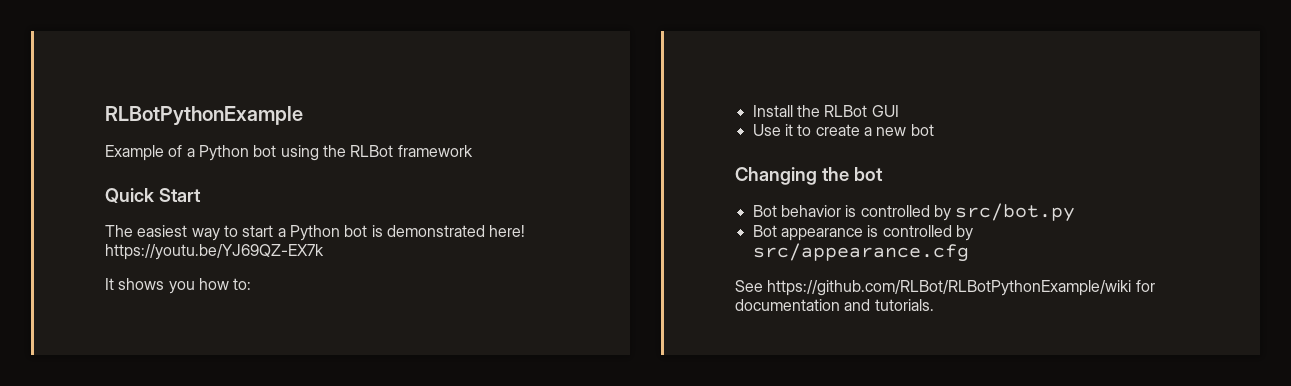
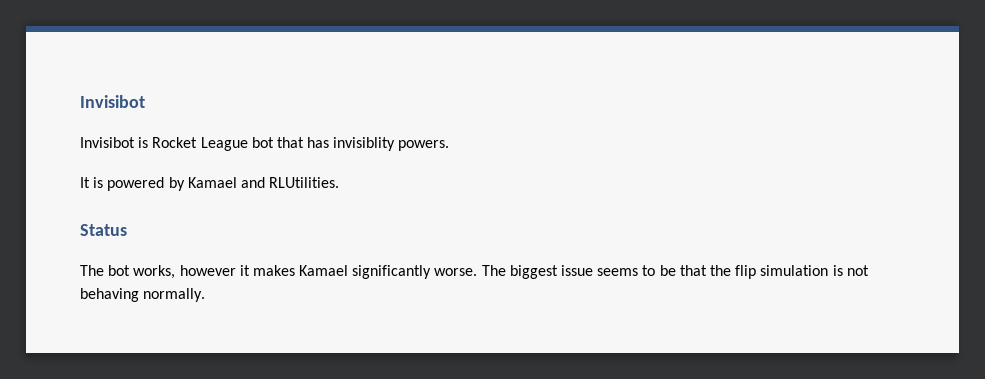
[105,106,303,126] [105,145,473,161] [105,188,201,203] [105,225,526,241] [105,244,324,260] [105,278,252,294] [752,105,899,117] [752,124,934,136] [735,167,883,185] [752,203,1076,222] [752,225,973,241] [752,243,969,262] [735,280,1155,296] [735,299,934,311] RLBotPythonExample // Example of a Python bot using the RLBot framework // Quick Start // The easiest way to start a Python bot is demonstrated here! https://youtu.be/YJ69QZ-EX7k // It shows you how to: // Install the RLBot GUI // Use it to create a new bot // Changing the bot // Bot behavior is controlled by src/bot.py // Bot appearance is controlled by src/appearance.cfg // See https://github.com/RLBot/RLBotPythonExample/wiki for documentation and tutorials. -> [80,95,145,108] [80,137,450,151] [80,177,340,191] [80,224,127,236] [80,265,869,279] [80,288,206,302] Invisibot // Invisibot is Rocket League bot that has invisiblity powers. // It is powered by Kamael and RLUtilities. // Status // The bot works, however it makes Kamael significantly worse. The biggest issue seems to be that the flip simulation is not behaving normally.

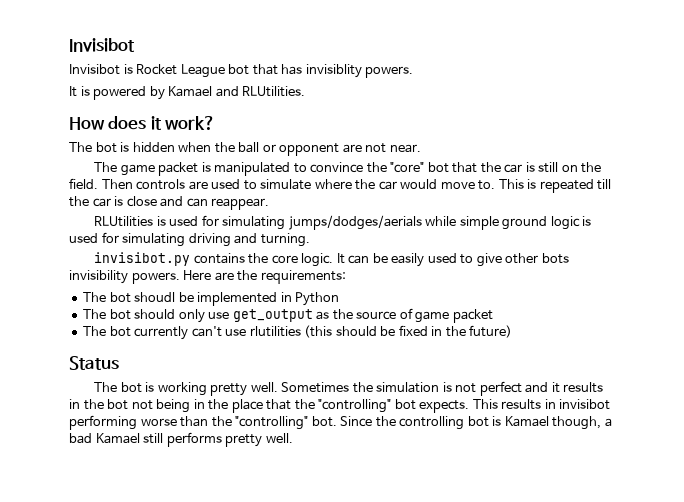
[80,224,127,236] [80,265,869,279] [80,288,206,302] Status // The bot works, however it makes Kamael significantly worse. The biggest issue seems to be that the flip simulation is not behaving normally. -> [69,116,216,130] [69,142,421,156] [94,162,602,176] [69,178,612,193] [69,196,270,210] [94,215,592,230] [69,232,310,247] [94,252,569,267] [69,270,346,284] [83,292,340,306] [83,308,493,323] [83,325,513,340] [69,356,119,370] [94,381,604,396] [69,399,611,413] [69,415,612,430] [69,432,293,447] How does it work? // The bot is hidden when the ball or opponent are not near. // The game packet is manipulated to convince the "core" bot that the car is still on the field. Then controls are used to simulate where the car would move to. This is repeated till the car is close and can reappear. // RLUtilities is used for simulating jumps/dodges/aerials while simple ground logic is used for simulating driving and turning. // invisibot.py contains the core logic. It can be easily used to give other bots invisibility powers. Here are the requirements: // The bot shoudl be implemented in Python // The bot should only use get_output as the source of game packet // The bot currently can't use rlutilities (this should be fixed in the future) // Status // The bot is working pretty well. Sometimes the simulation is not perfect and it results in the bot not being in the place that the "controlling" bot expects. This results in invisibot performing worse than the "controlling" bot. Since the controlling bot is Kamael though, a bad Kamael still performs pretty well.

